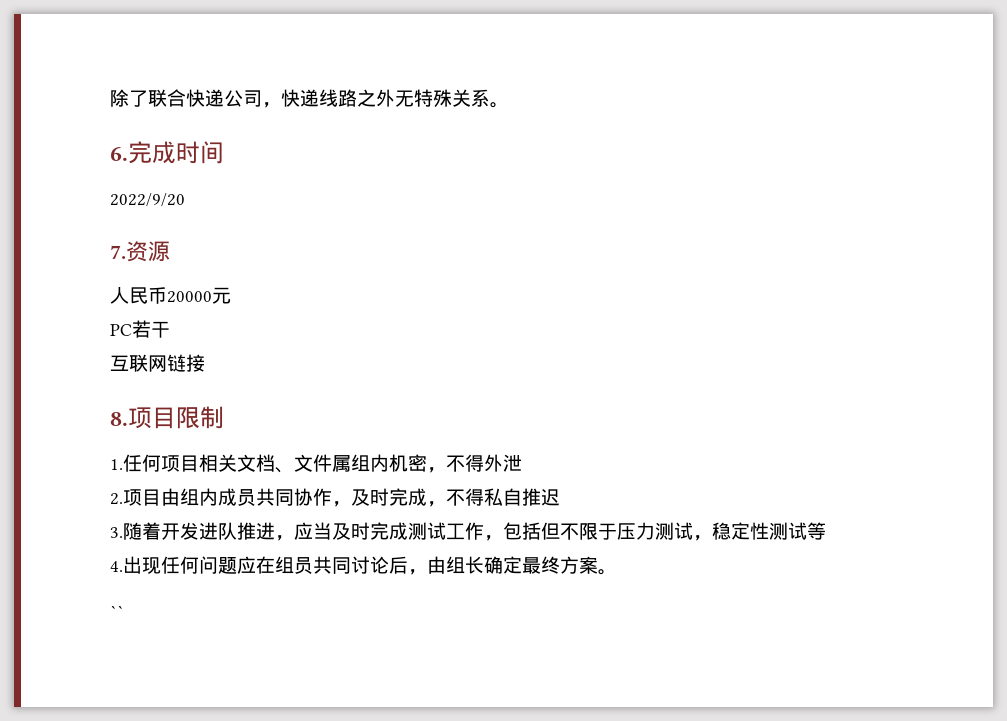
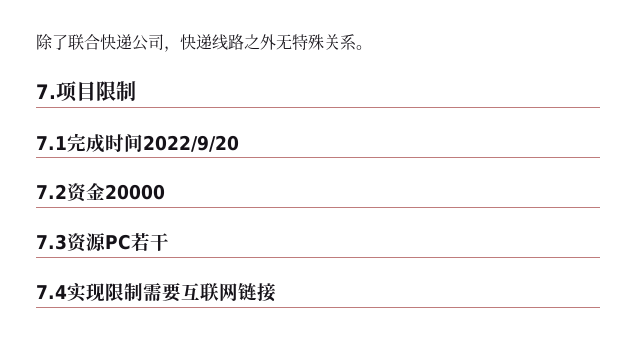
[110,147,128,161] 6. -> [36,81,136,102] [36,136,67,150] 7.项目限制 // 7.1
(224, 152) // -> (143, 143) none
[110,241,170,262] [110,287,231,304] [110,320,170,338] [110,354,205,372] [110,406,224,429] [110,454,522,473] [110,488,560,507] [110,522,826,541] [110,556,617,575] [110,605,124,619] 7.资源 // 人民币20000元 // PC若干 // 互联网链接 // 8.项目限制 // 1.任何项目相关文档、文件属组内机密，不得外泄 // 2.项目由组内成员共同协作，及时完成，不得私自推迟 // 3.随着开发进队推进，应当及时完成测试工作，包括但不限于压力测试，稳定性测试等 // 4.出现任何问题应在组员共同讨论后，由组长确定最终方案。 // `` -> [36,183,165,202] [36,233,169,252] [36,283,276,302] 7.2资金20000 // 7.3资源PC若干 // 7.4实现限制需要互联网链接

